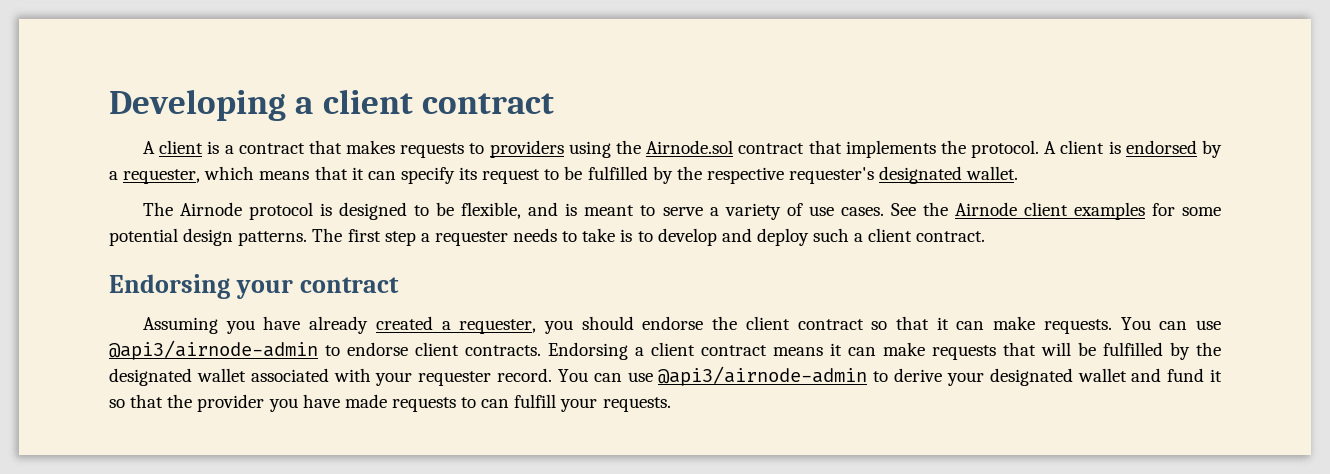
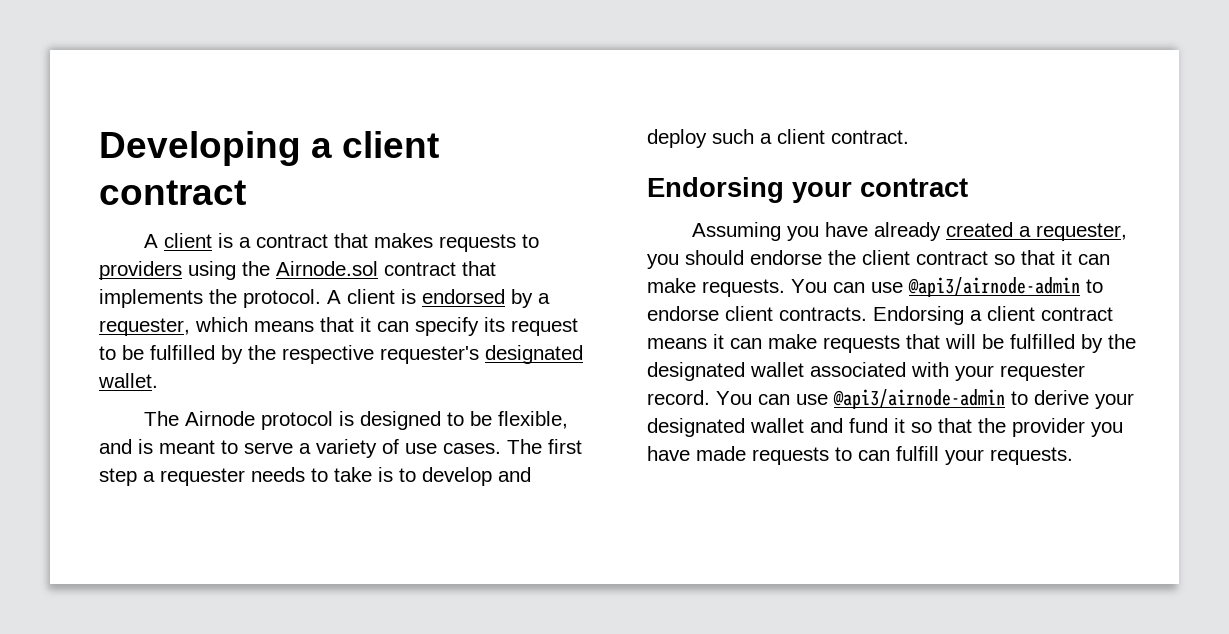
[890,202,1221,220] [109,228,308,246] See the Airnode client examples for some potential design patterns. -> (501, 448) none

